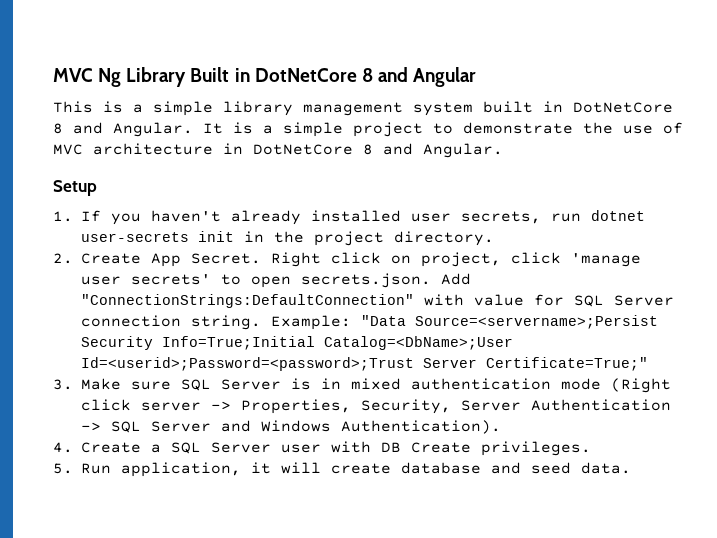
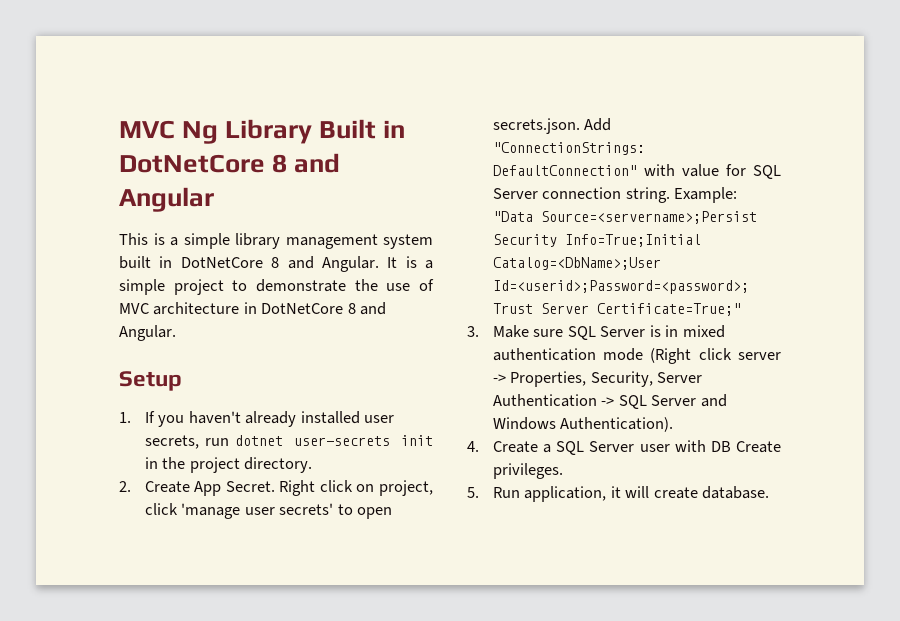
[401,462,631,474] database and seed data. -> [702,486,770,499] database.

